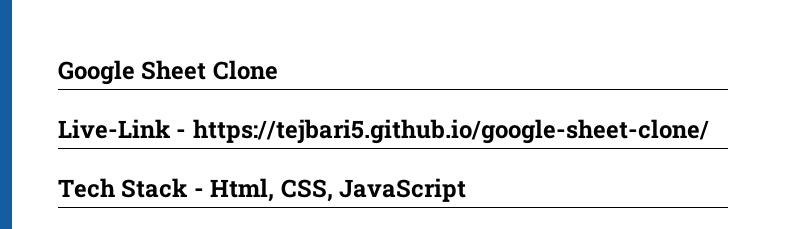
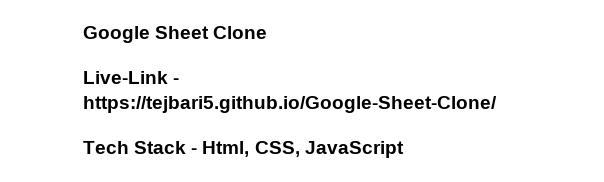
[192,119,709,144] https://tejbari5.github.io/google-sheet-clone/ -> [83,96,497,113] https://tejbari5.github.io/Google-Sheet-Clone/

